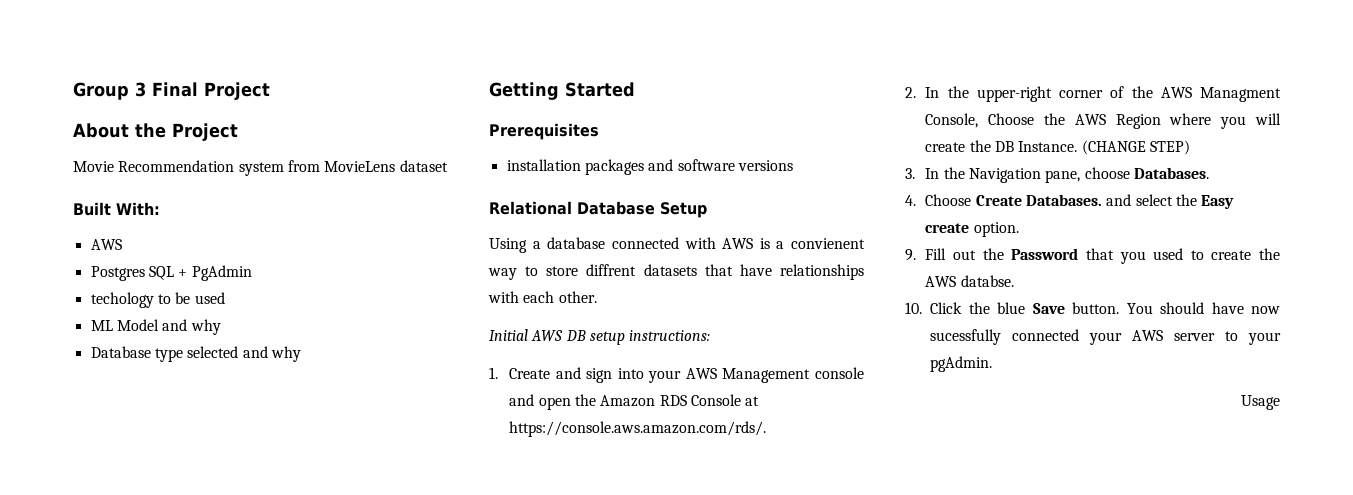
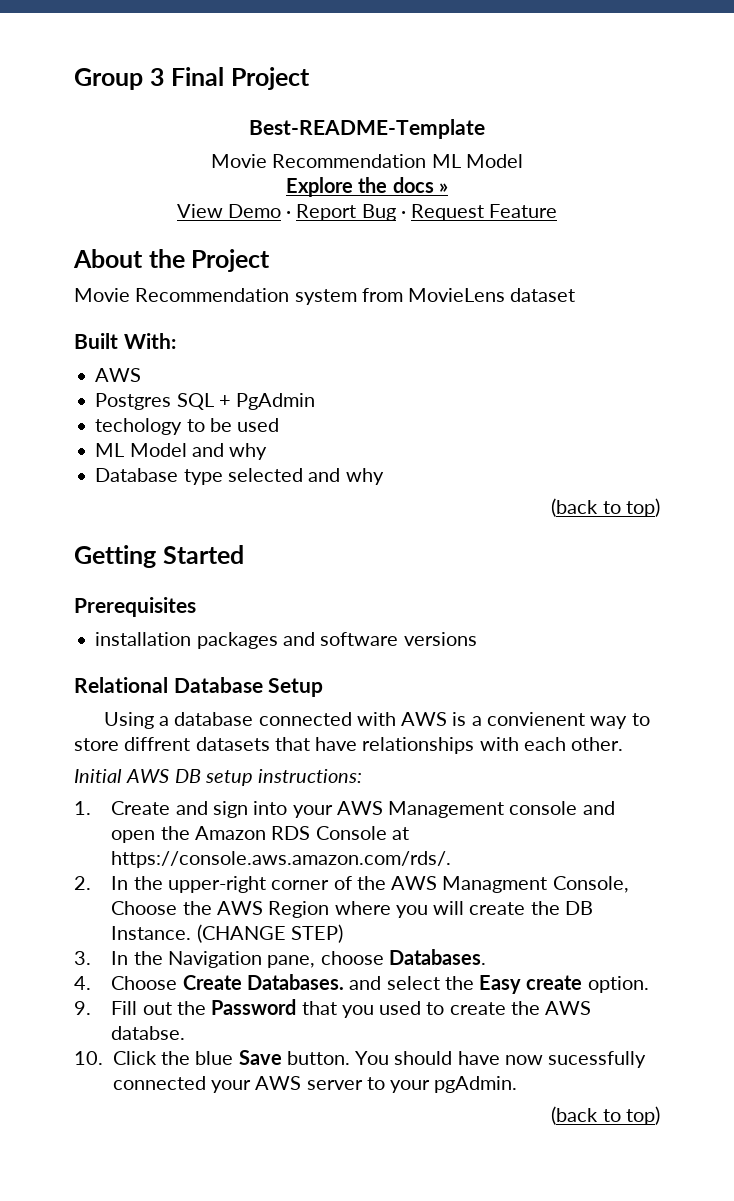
(270, 91) none -> [249,119,485,139] [211,154,523,168] [286,177,448,197] [176,204,558,221] // Best-README-Template // Movie Recommendation ML Model // Explore the docs » // View Demo · Report Bug · Request Feature
(301, 354) none -> [551,498,660,517] // (back to top)
[1241,395,1280,410] Usage -> [551,1106,660,1125] (back to top)

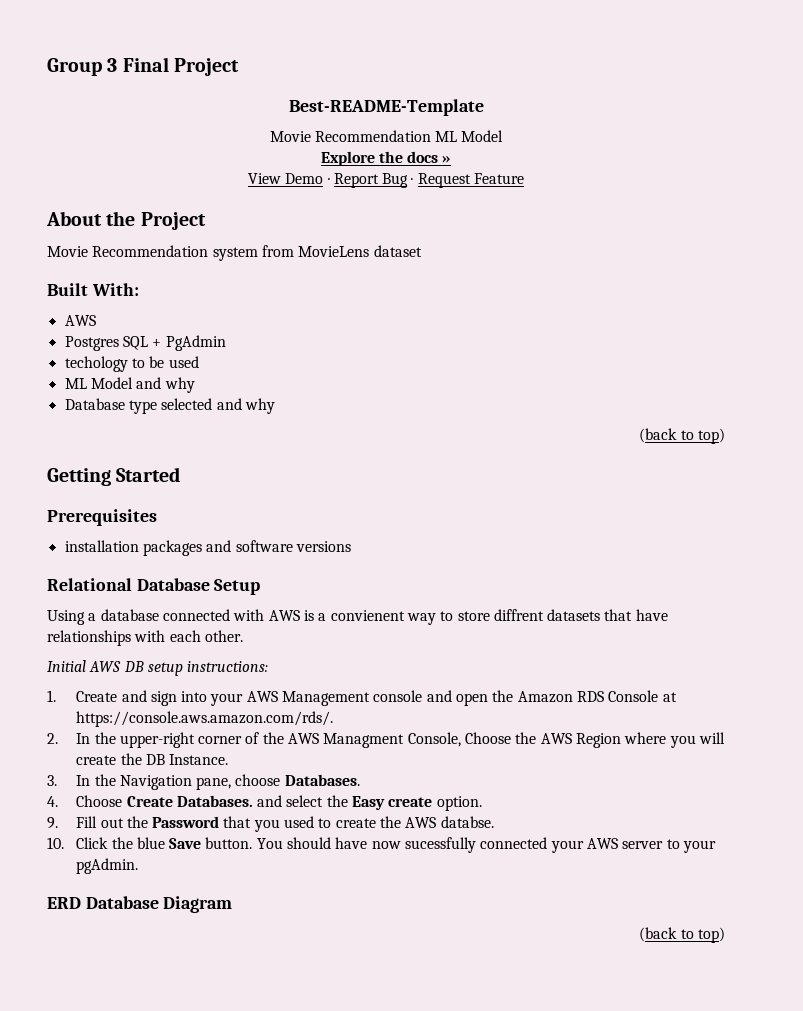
[196,924,343,943] (CHANGE STEP) -> (229, 759) none
(518, 1084) none -> [47,896,233,913] // ERD Database Diagram

